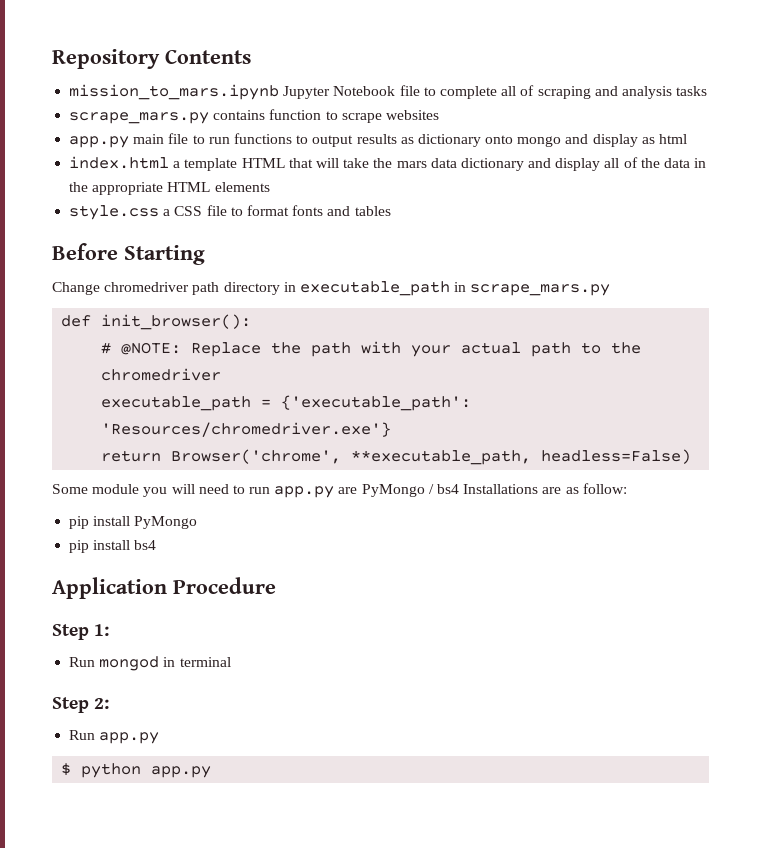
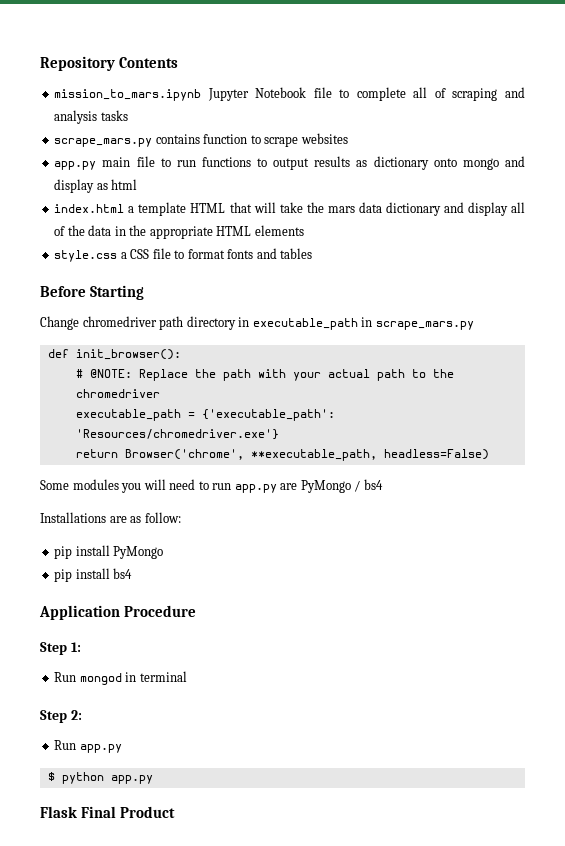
[92,484,140,494] module -> [72,479,119,490] modules
(460, 489) none -> (383, 484) //
(212, 772) none -> [40,806,175,818] // Flask Final Product

